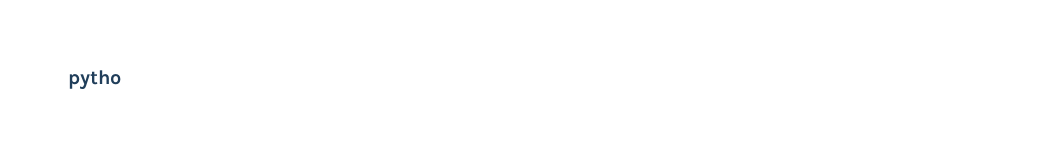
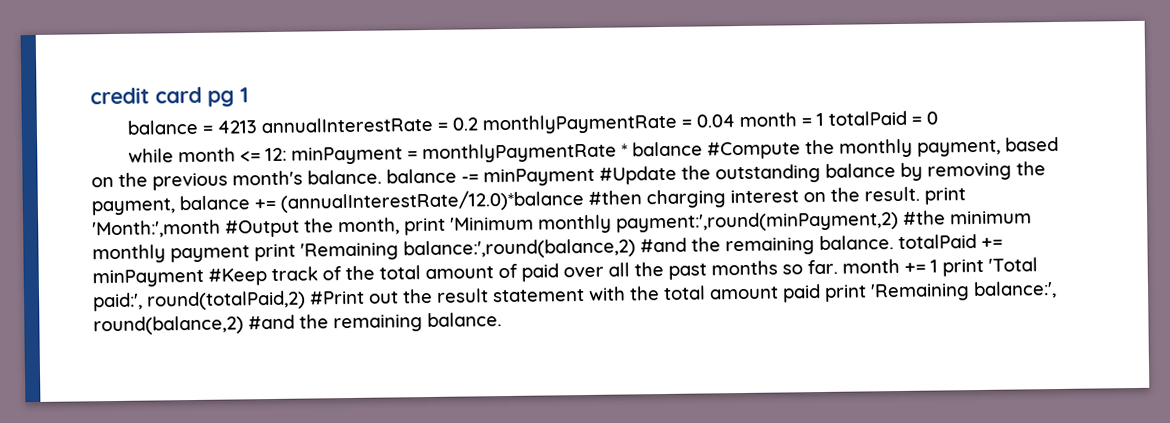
[68,70,121,90] pytho -> [90,86,249,107] [126,110,938,135] [127,136,1059,165] [91,161,1046,191] [91,186,966,216] [92,210,1032,239] [92,234,1003,264] [92,257,1038,288] [93,281,1057,312] [93,312,502,336] credit card pg 1 // balance = 4213 annualInterestRate = 0.2 monthlyPaymentRate = 0.04 month = 1 totalPaid = 0 // while month <= 12: minPayment = monthlyPaymentRate * balance #Compute the monthly payment, based on the previous month's balance. balance -= minPayment #Update the outstanding balance by removing the payment, balance += (annualInterestRate/12.0)*balance #then charging interest on the result. print 'Month:',month #Output the month, print 'Minimum monthly payment:',round(minPayment,2) #the minimum monthly payment print 'Remaining balance:',round(balance,2) #and the remaining balance. totalPaid += minPayment #Keep track of the total amount of paid over all the past months so far. month += 1 print 'Total paid:', round(totalPaid,2) #Print out the result statement with the total amount paid print 'Remaining balance:', round(balance,2) #and the remaining balance.

